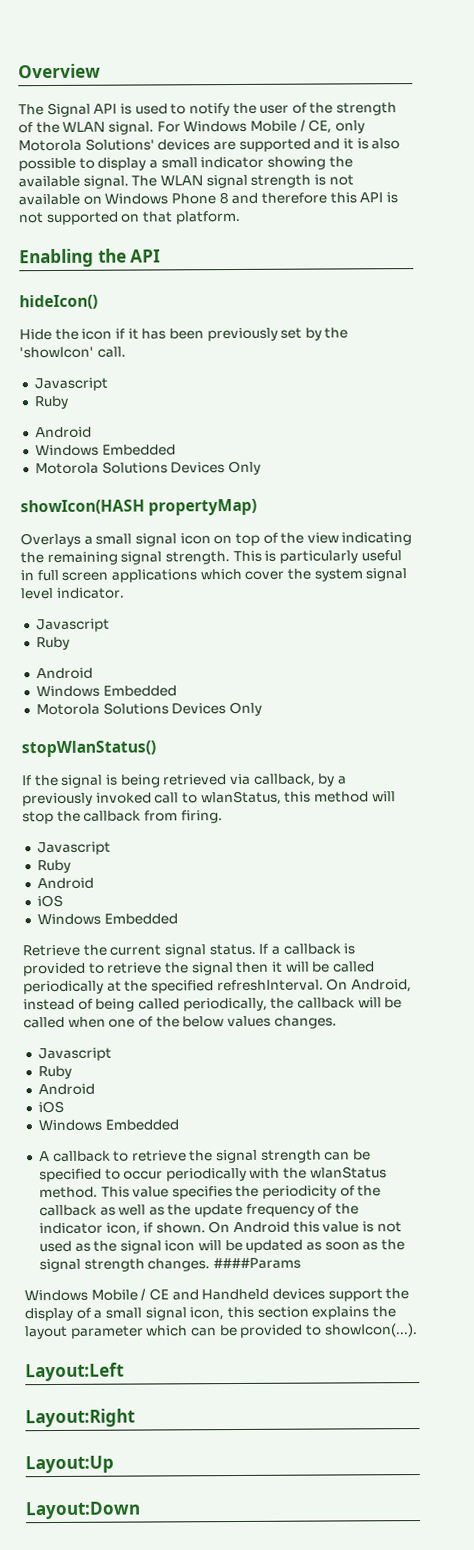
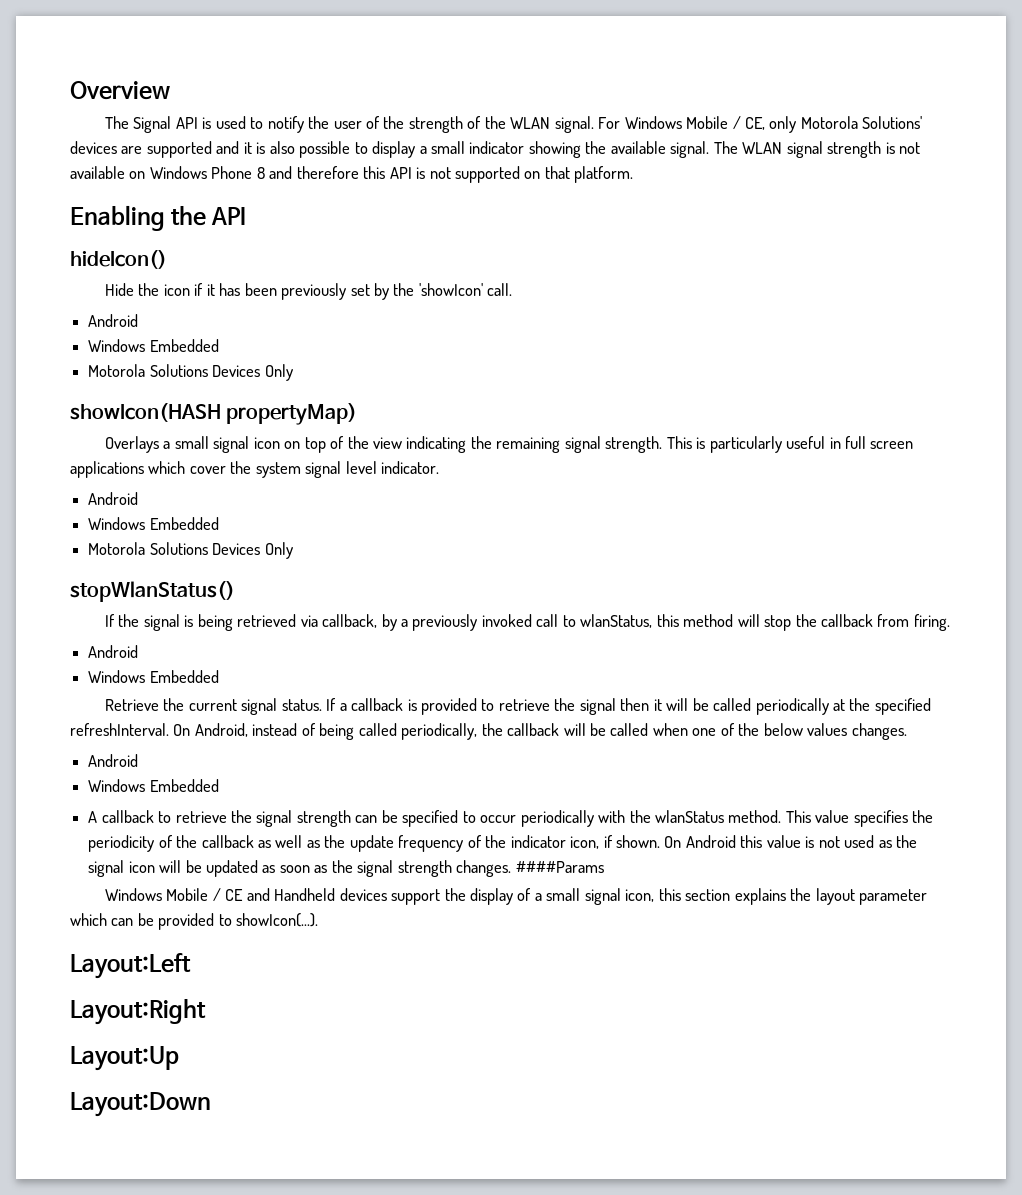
[33,377,108,392] [33,395,69,410] // Javascript // Ruby -> (513, 289) none
[35,618,110,633] [35,636,70,651] // Javascript // Ruby -> (440, 467) none
[36,841,111,856] [36,859,71,874] [36,877,94,890] [36,894,63,908] // Javascript // Ruby // Android // iOS -> [88,645,139,658] // Android
[37,1047,112,1062] [37,1065,72,1080] [37,1083,95,1096] [37,1100,64,1114] // Javascript // Ruby // Android // iOS -> [88,754,139,767] // Android

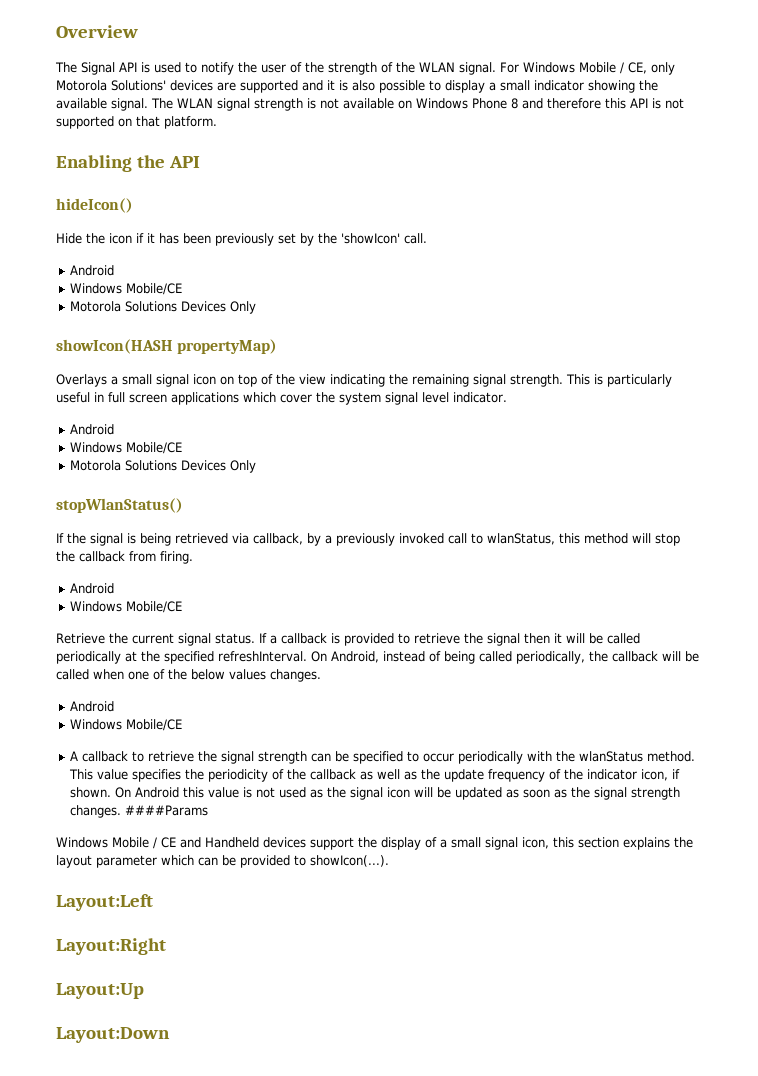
[149,339,219,352] Embedded -> [126,283,183,295] Mobile/CE
[149,517,219,530] Embedded -> [126,442,183,454] Mobile/CE
[149,670,219,683] Embedded -> [126,601,183,613] Mobile/CE
[149,779,219,792] Embedded -> [126,719,183,731] Mobile/CE

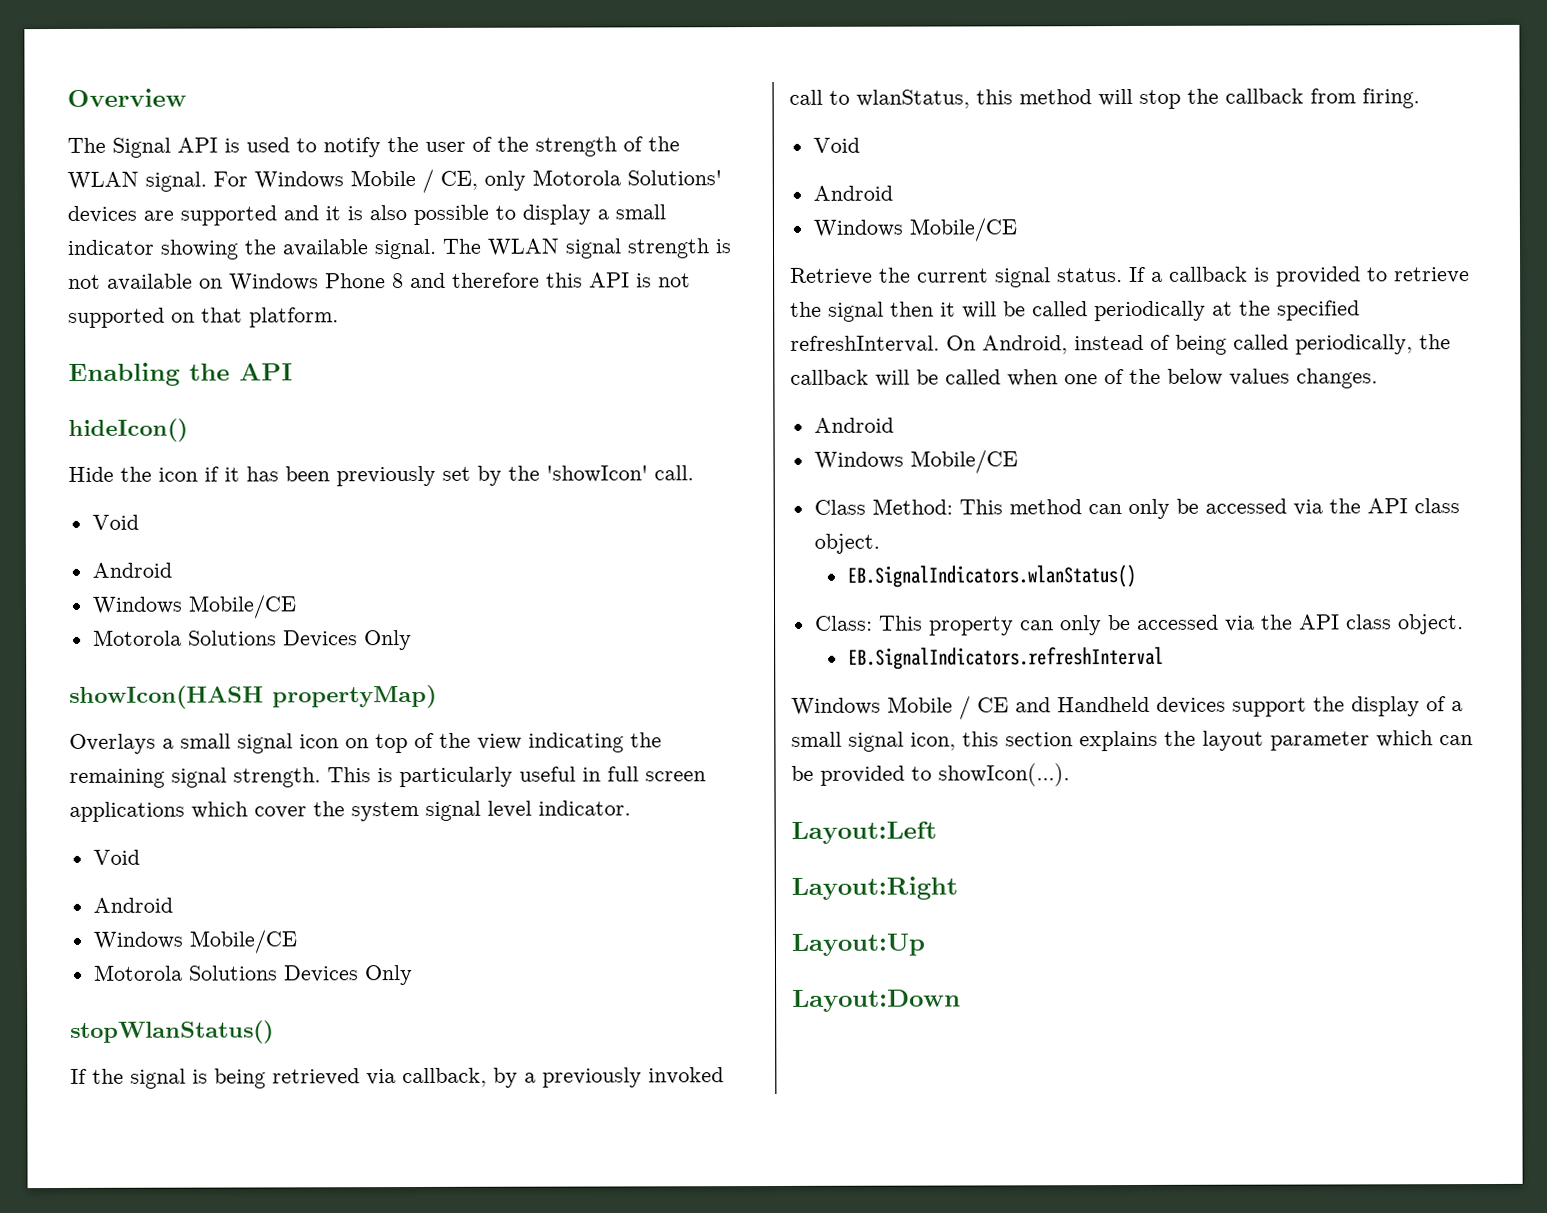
(427, 238) none -> [91,514,139,530] // Void
(507, 397) none -> [92,849,140,865] // Void
(193, 557) none -> [812,137,860,153] // Void
[70,751,696,764] [69,769,681,782] [70,787,681,800] [70,805,209,818] A callback to retrieve the signal strength can be specified to occur periodically with the wlanStatus method. This value specifies the periodicity of the callback as well as the update frequency of the indicator icon, if shown. On Android this value is not used as the signal icon will be updated as soon as the signal strength changes. ####Params -> [813,498,1460,520] [813,533,880,554] [846,564,1136,588] [814,614,1464,636] [847,646,1164,670] Class Method: This method can only be accessed via the API class object. // EB.SignalIndicators.wlanStatus() // Class: This property can only be accessed via the API class object. // EB.SignalIndicators.refreshInterval

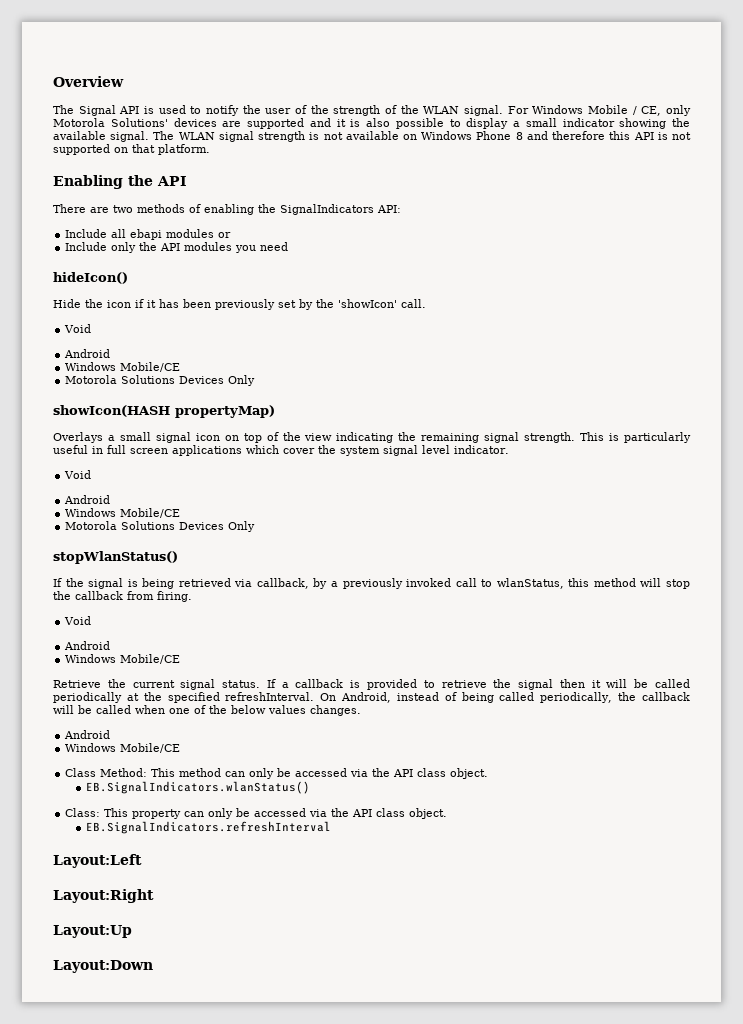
(293, 372) none -> [53,204,401,215] [65,229,232,240] [65,242,289,253] // There are two methods of enabling the SignalIndicators API: // Include all ebapi modules or // Include only the API modules you need
[791,695,1463,720] [791,730,1473,752] [791,763,1070,787] // Windows Mobile / CE and Handheld devices support the display of a small signal icon, this section explains the layout parameter which can be provided to showIcon(...). -> (332, 827) none

